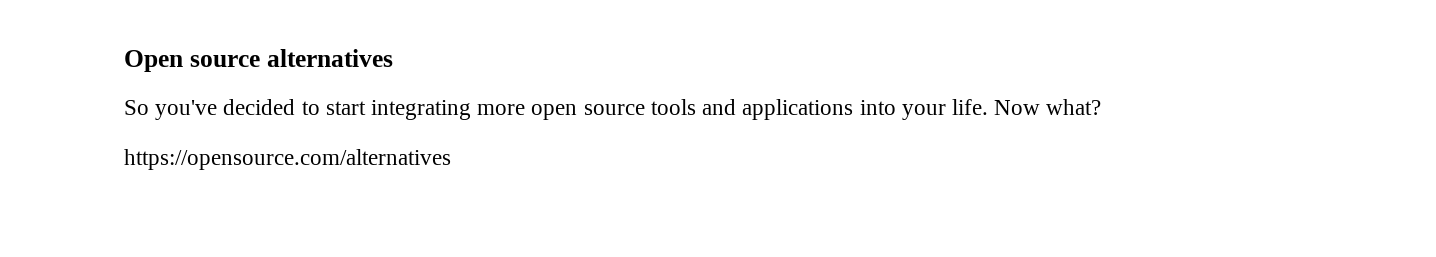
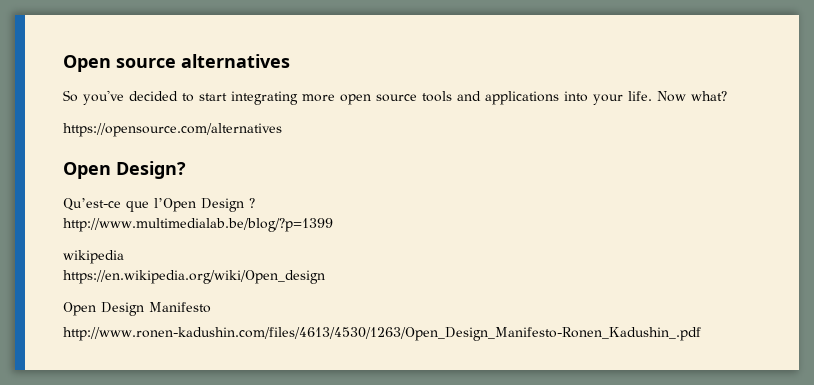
(451, 159) none -> [63,161,186,179] [63,198,255,212] [63,218,333,232] [63,250,124,264] [63,270,325,284] [63,302,211,316] [63,327,701,341] // Open Design? // Qu’est-ce que l’Open Design ? // http://www.multimedialab.be/blog/?p=1399 // wikipedia // https://en.wikipedia.org/wiki/Open_design // Open Design Manifesto // http://www.ronen-kadushin.com/files/4613/4530/1263/Open_Design_Manifesto-Ronen_Kadushin_.pdf

